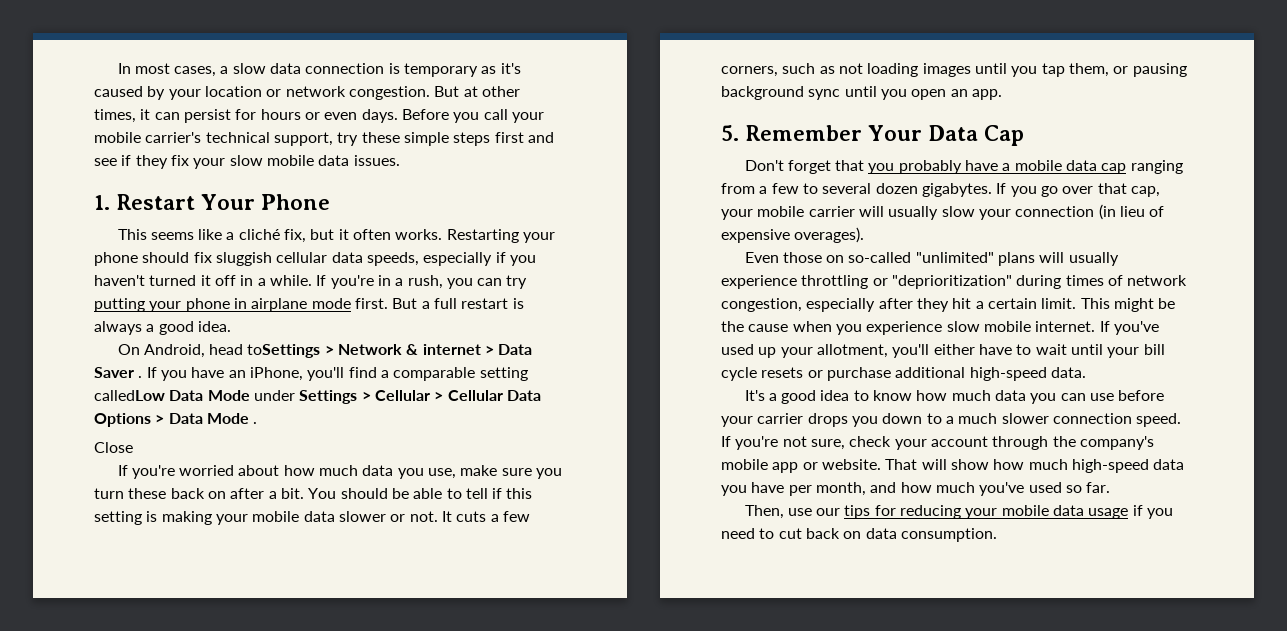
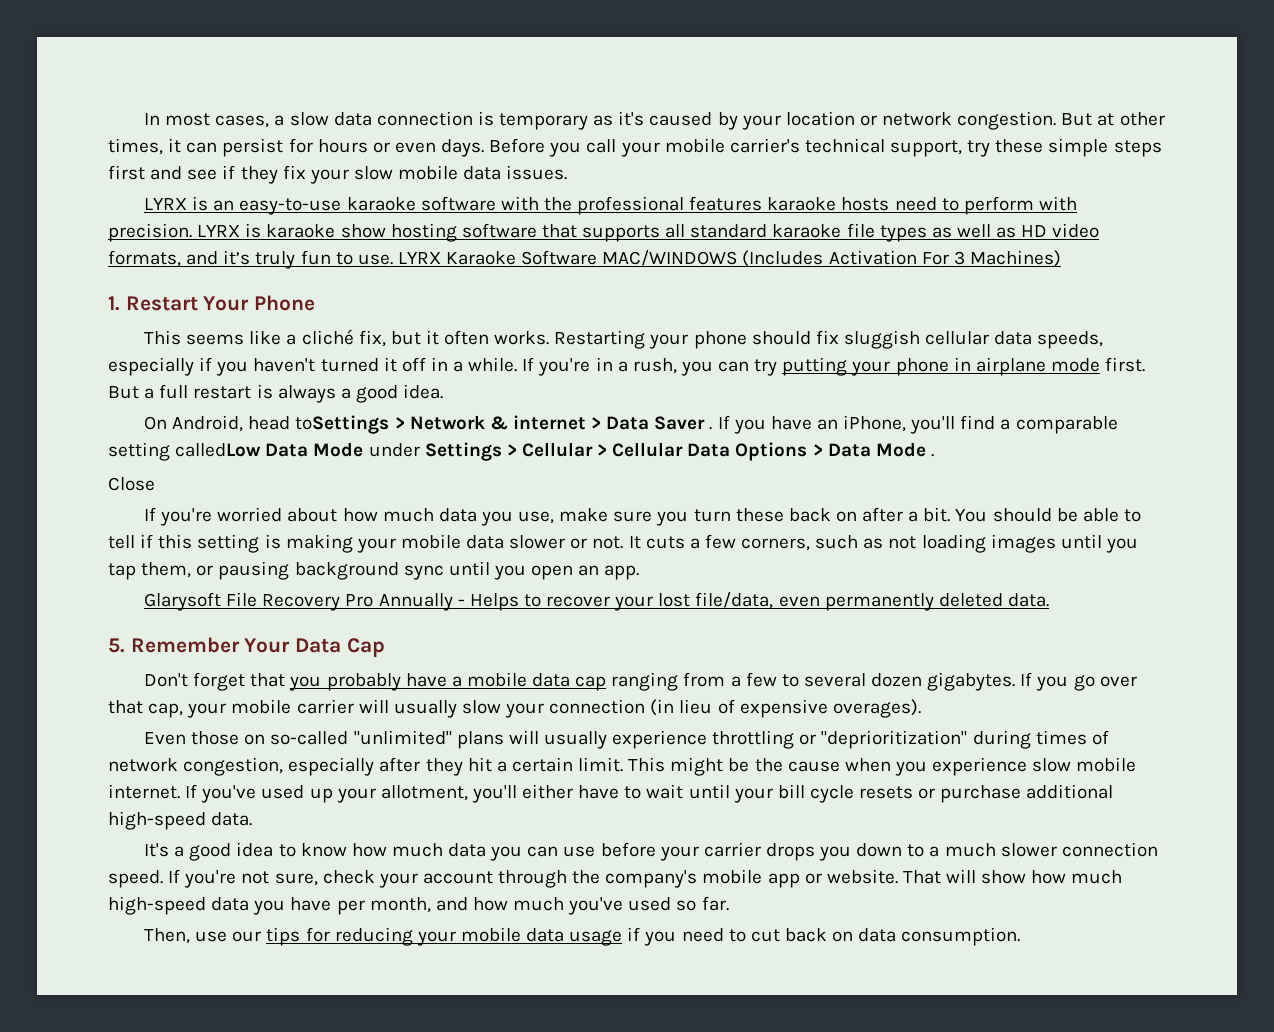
(400, 160) none -> [143,196,1077,215] [108,223,1100,242] [108,250,1061,269] // LYRX is an easy-to-use karaoke software with the professional features karaoke hosts need to perform with precision. LYRX is karaoke show hosting software that supports all standard karaoke file types as well as HD video formats, and it’s truly fun to use. LYRX Karaoke Software MAC/WINDOWS (Includes Activation For 3 Machines)
(1002, 94) none -> [143,592,1049,611] // Glarysoft File Recovery Pro Annually - Helps to recover your lost file/data, even permanently deleted data.

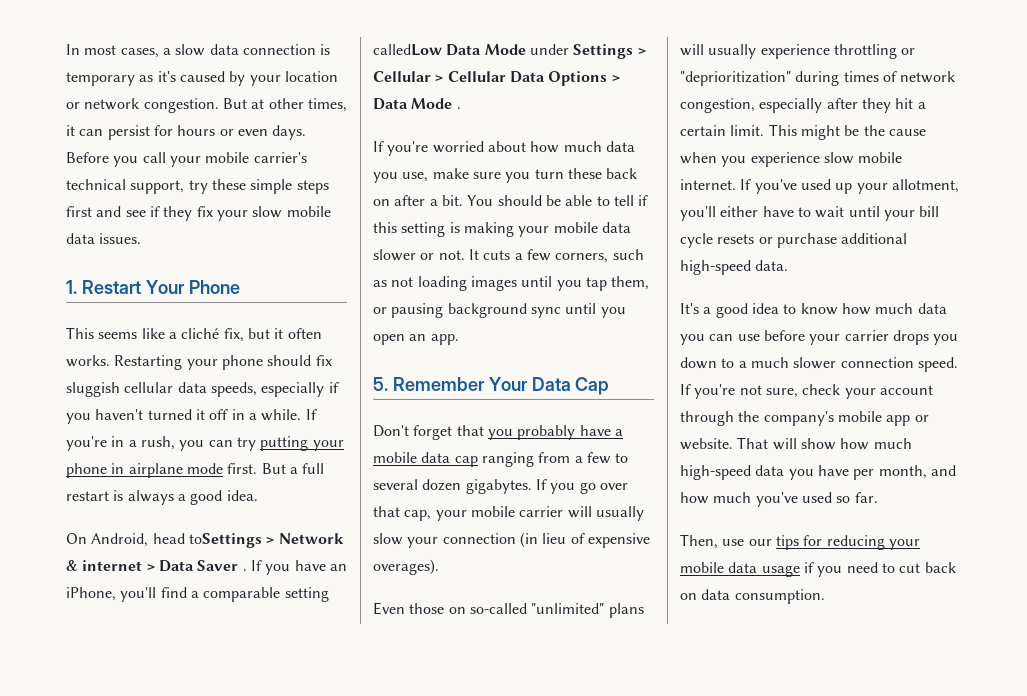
[143,196,1077,215] [108,223,1100,242] [108,250,1061,269] // LYRX is an easy-to-use karaoke software with the professional features karaoke hosts need to perform with precision. LYRX is karaoke show hosting software that supports all standard karaoke file types as well as HD video formats, and it’s truly fun to use. LYRX Karaoke Software MAC/WINDOWS (Includes Activation For 3 Machines) -> (142, 238) none
[108,477,155,491] // Close -> (461, 108) none
[143,592,1049,611] // Glarysoft File Recovery Pro Annually - Helps to recover your lost file/data, even permanently deleted data. -> (459, 339) none

